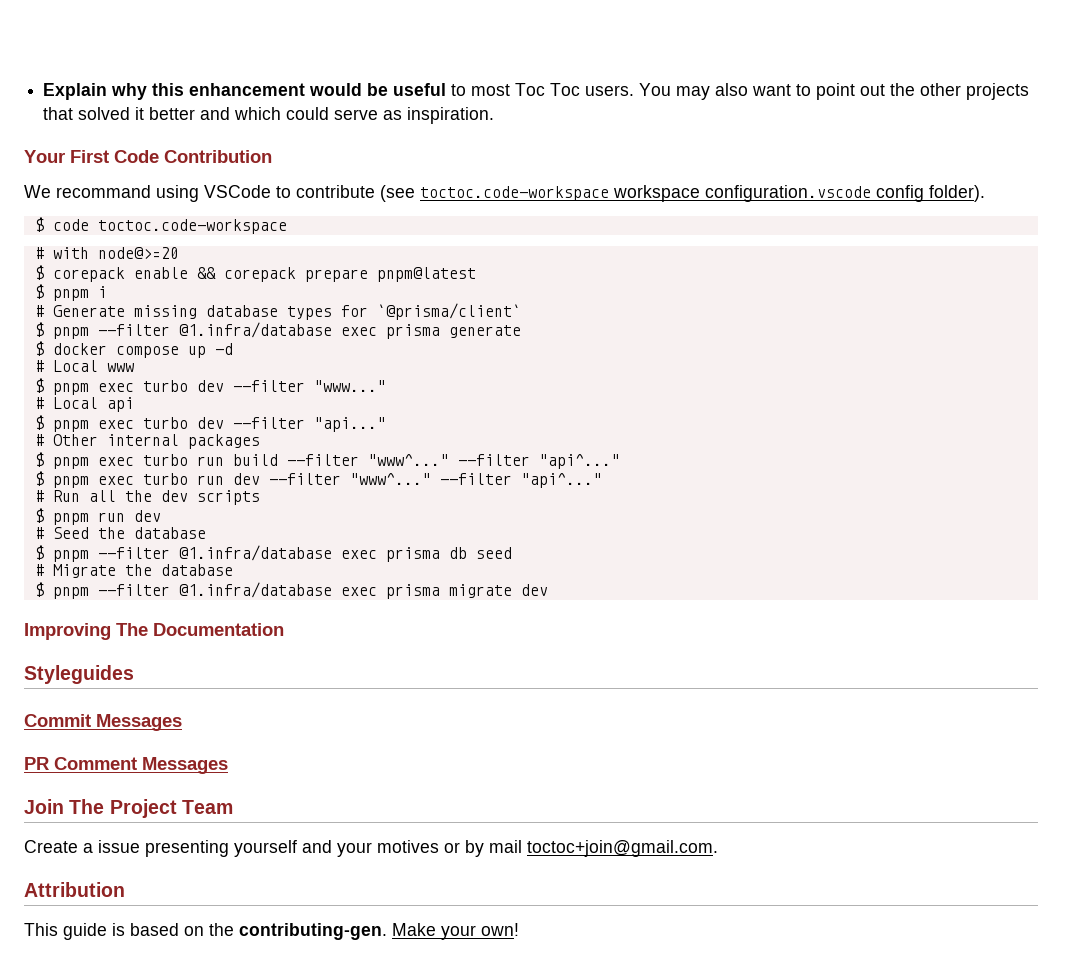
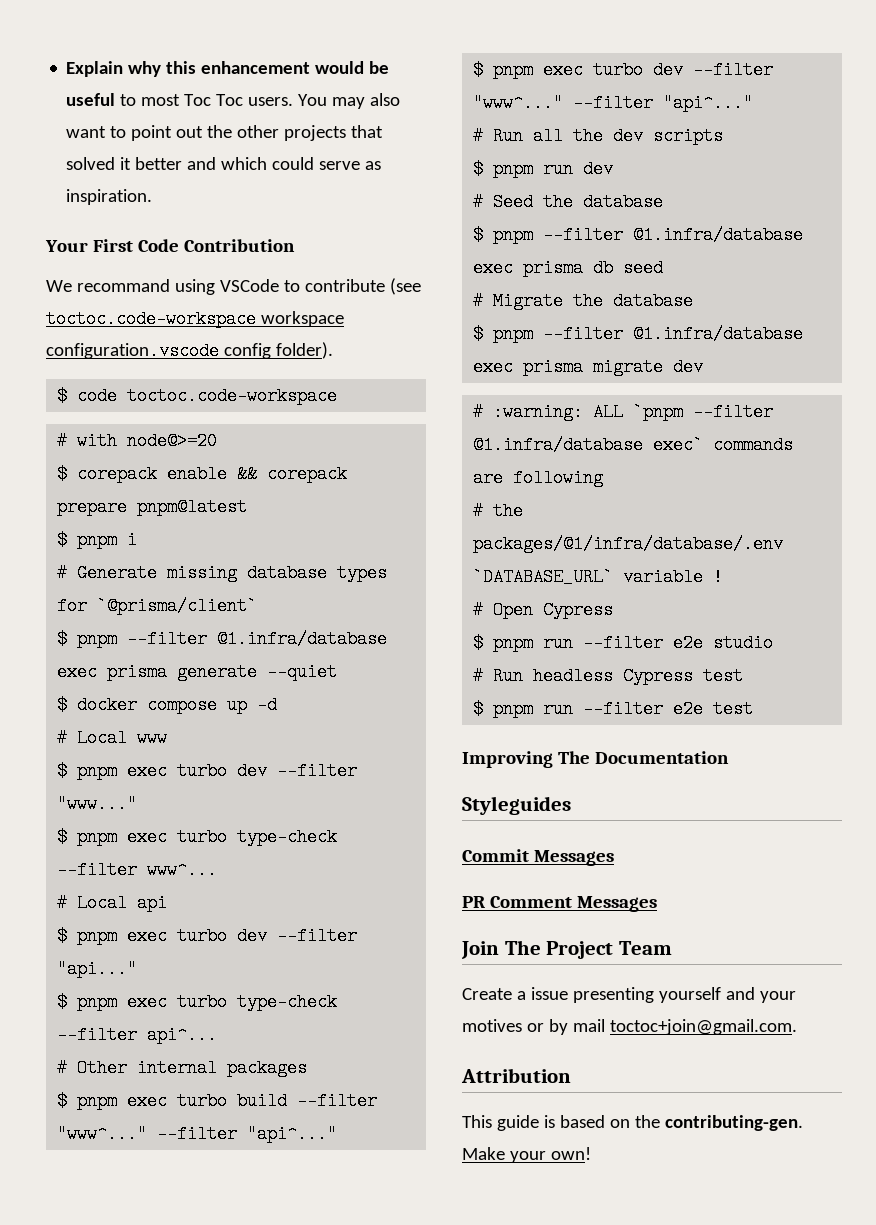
(521, 331) none -> [267,663,338,681] --quiet
(386, 386) none -> [57,828,338,846] [57,861,218,879] // $ pnpm exec turbo type-check --filter www^...
(386, 424) none -> [57,993,338,1011] [57,1026,218,1044] // $ pnpm exec turbo type-check --filter api^...
[196,456,224,466] run -> (228, 1101) none
[196,475,224,485] run -> (644, 70) none
(548, 590) none -> [473,403,774,421] [473,436,794,454] [473,469,604,487] [473,502,524,520] [473,535,784,553] [473,568,724,586] [473,601,614,619] [473,634,774,652] [473,667,744,685] [473,700,754,718] // # :warning: ALL `pnpm --filter @1.infra/database exec` commands are following // # the packages/@1/infra/database/.env `DATABASE_URL` variable ! // # Open Cypress // $ pnpm run --filter e2e studio // # Run headless Cypress test // $ pnpm run --filter e2e test

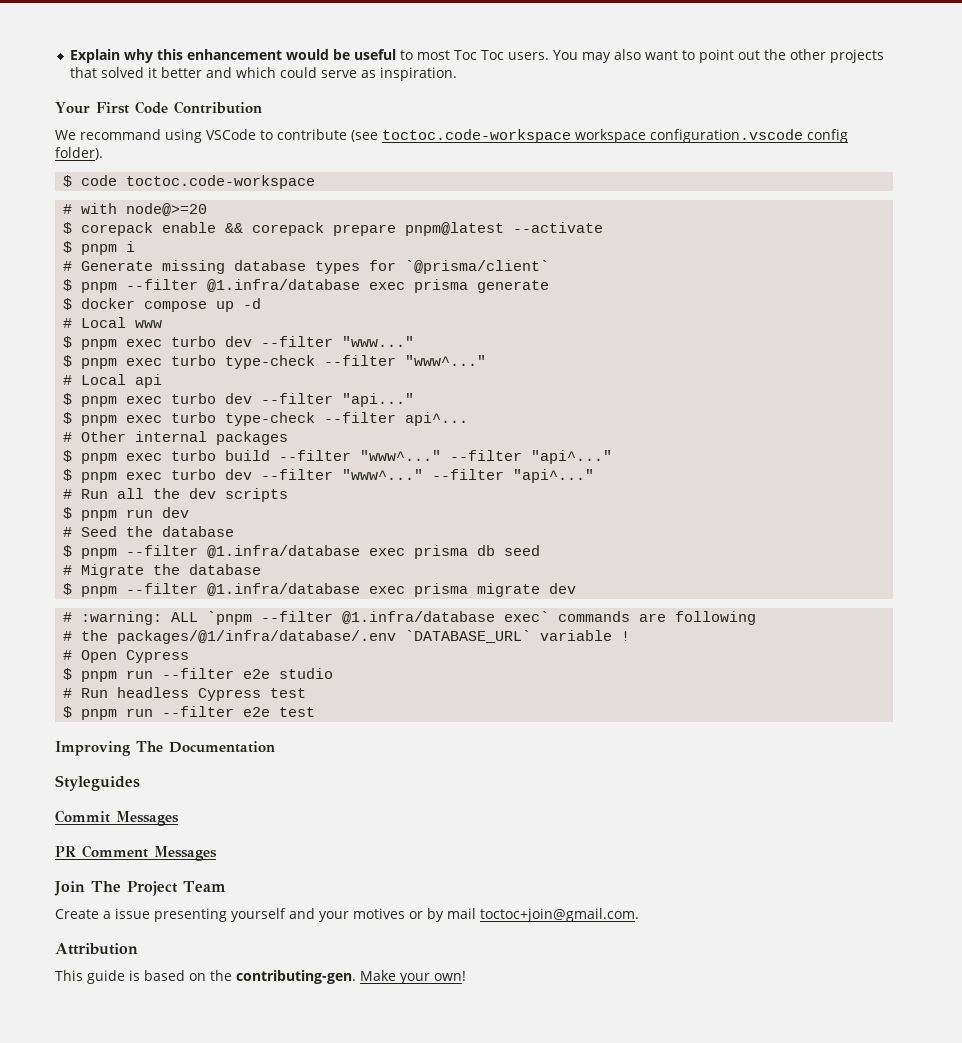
(248, 507) none -> [513,222,604,233] --activate
[267,663,338,681] --quiet -> (550, 286) none
[147,861,218,879] www^... -> [405,355,487,366] "www^..."

